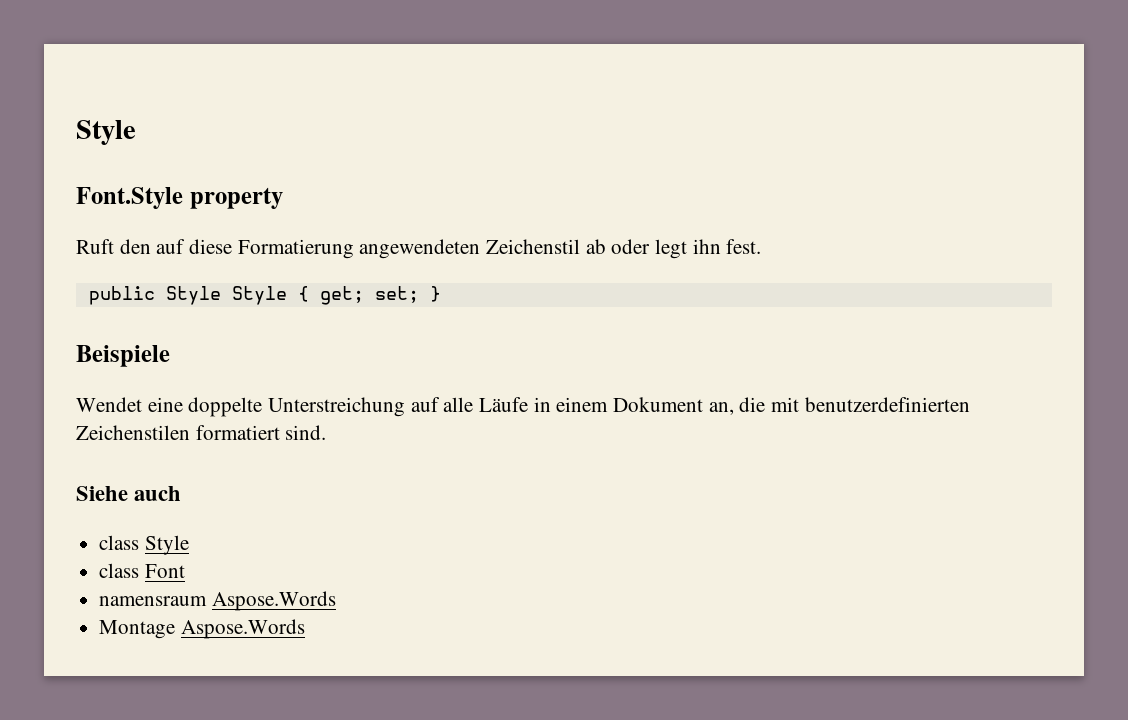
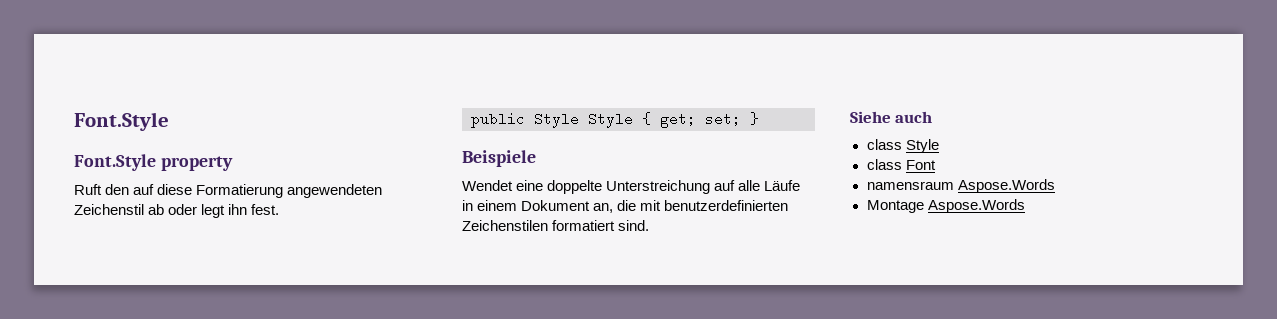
[76,120,136,145] Style -> [74,112,169,131] Font.Style

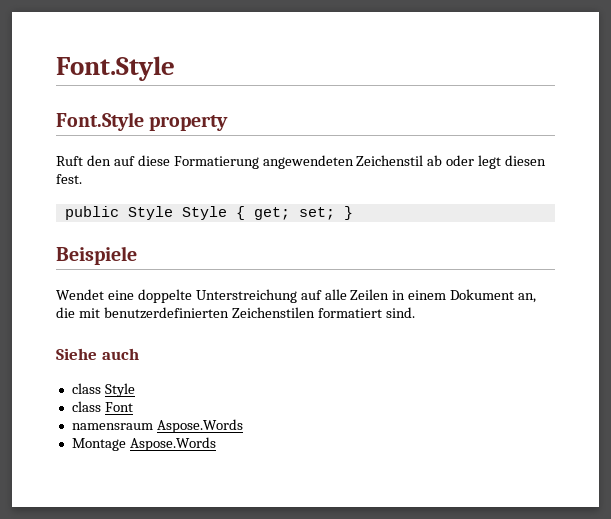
[228,204,248,215] ihn -> [505,155,547,166] diesen
[764,180,801,191] Läufe -> [350,289,390,300] Zeilen

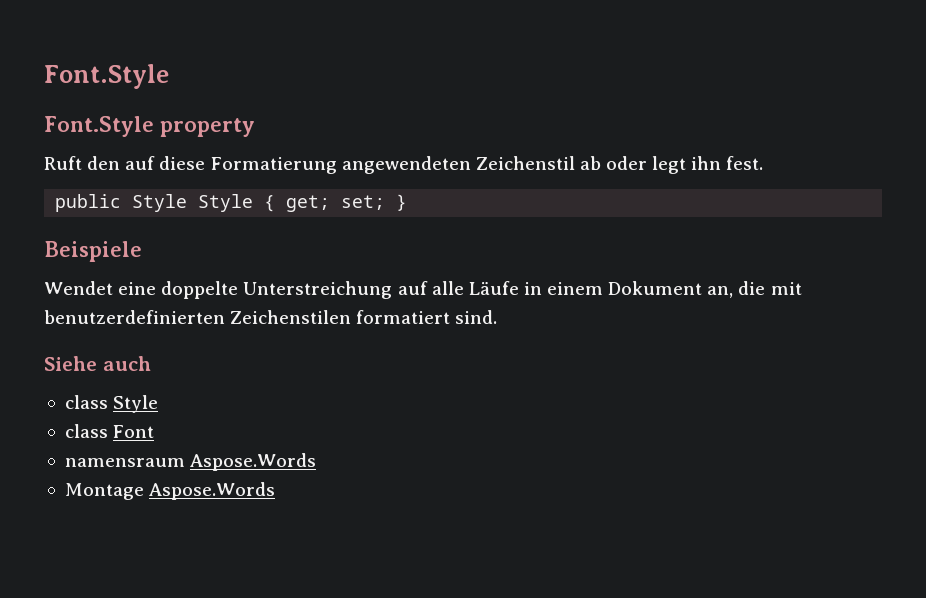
[505,155,547,166] diesen -> [691,156,722,170] ihn
[350,289,390,300] Zeilen -> [468,281,519,295] Läufe

